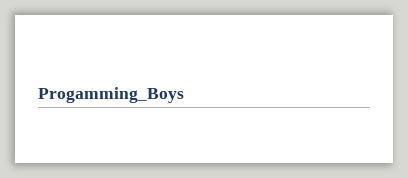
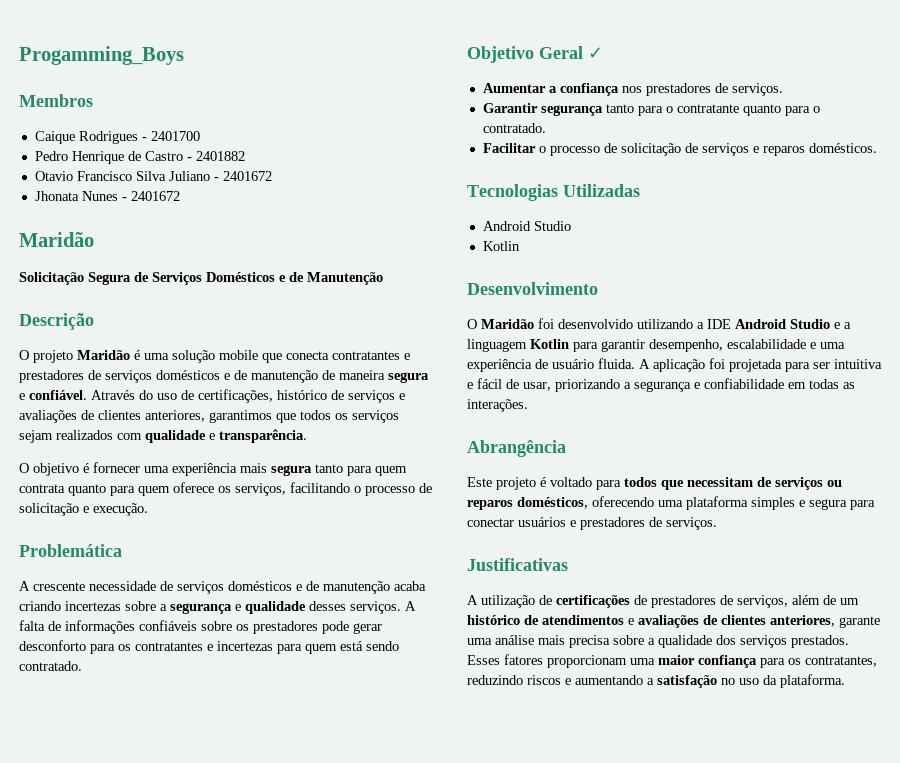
(184, 95) none -> [19,94,93,107] [34,131,200,144] [34,151,245,164] [34,171,272,181] [34,191,180,201] [19,232,94,247] [19,272,383,285] [19,313,94,330] [19,350,410,363] [19,370,429,383] [19,389,405,403] [19,410,399,423] [19,429,307,443] [19,462,407,476] [19,482,432,496] [19,503,148,516] [19,544,122,557] [19,581,426,594] [19,601,416,614] [19,620,382,634] [19,640,399,654] [19,661,82,671] [467,46,603,63] [482,83,783,96] [482,103,820,116] [482,123,546,133] [482,143,877,156] [467,184,640,201] [482,221,571,231] [482,241,520,251] [467,282,598,295] [467,318,851,329] [467,339,845,352] [467,358,882,372] [467,378,855,392] [467,399,528,412] [467,440,566,457] [467,477,842,490] [467,496,875,510] [467,517,717,530] [467,558,568,571] [467,595,859,608] [467,615,880,628] [467,635,849,648] [467,654,877,668] [467,674,845,688] // Membros // Caique Rodrigues - 2401700 // Pedro Henrique de Castro - 2401882 // Otavio Francisco Silva Juliano - 2401672 // Jhonata Nunes - 2401672 // Maridão // Solicitação Segura de Serviços Domésticos e de Manutenção // Descrição // O projeto Maridão é uma solução mobile que conecta contratantes e prestadores de serviços domésticos e de manutenção de maneira segura e confiável. Através do uso de certificações, histórico de serviços e avaliações de clientes anteriores, garantimos que todos os serviços sejam realizados com qualidade e transparência. // O objetivo é fornecer uma experiência mais segura tanto para quem contrata quanto para quem oferece os serviços, facilitando o processo de solicitação e execução. // Problemática // A crescente necessidade de serviços domésticos e de manutenção acaba criando incertezas sobre a segurança e qualidade desses serviços. A falta de informações confiáveis sobre os prestadores pode gerar desconforto para os contratantes e incertezas para quem está sendo contratado. // Objetivo Geral ✓ // Aumentar a confiança nos prestadores de serviços. // Garantir segurança tanto para o contratante quanto para o contratado. // Facilitar o processo de solicitação de serviços e reparos domésticos. // Tecnologias Utilizadas // Android Studio // Kotlin // Desenvolvimento // O Maridão foi desenvolvido utilizando a IDE Android Studio e a linguagem Kotlin para garantir desempenho, escalabilidade e uma experiência de usuário fluida. A aplicação foi projetada para ser intuitiva e fácil de usar, priorizando a segurança e confiabilidade em todas as interações. // Abrangência // Este projeto é voltado para todos que necessitam de serviços ou reparos domésticos, oferecendo uma plataforma simples e segura para conectar usuários e prestadores de serviços. // Justificativas // A utilização de certificações de prestadores de serviços, além de um histórico de atendimentos e avaliações de clientes anteriores, garante uma análise mais precisa sobre a qualidade dos serviços prestados. Esses fatores proporcionam uma maior confiança para os contratantes, reduzindo riscos e aumentando a satisfação no uso da plataforma.

